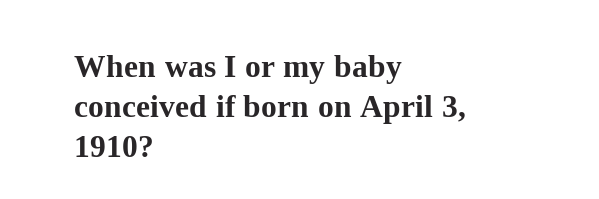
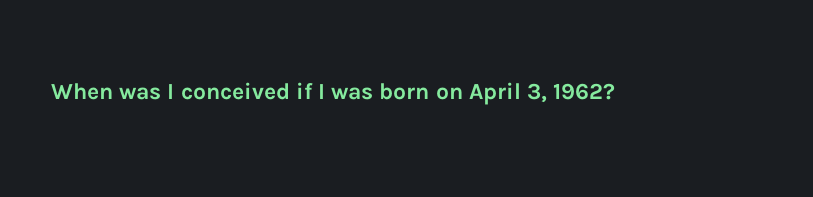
[244,55,402,84] [74,95,236,117] or my baby conceived if -> [180,82,374,100] conceived if I was
[74,136,154,157] 1910? -> [553,83,616,100] 1962?

